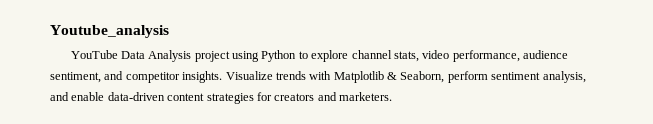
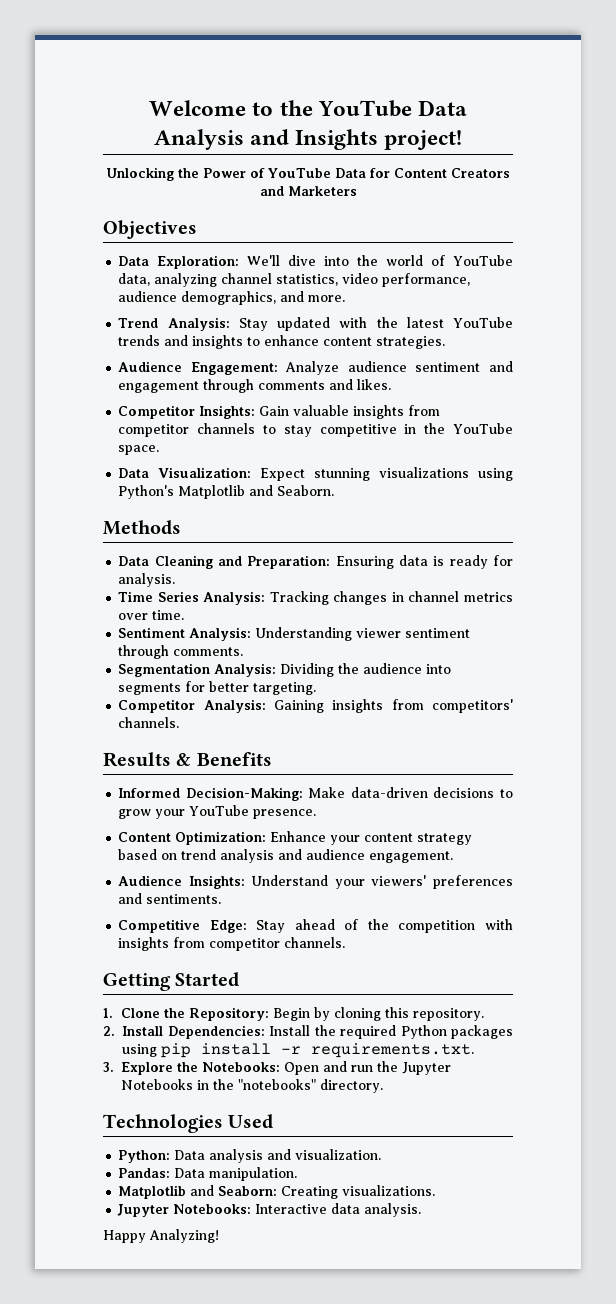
[50,25,169,38] [70,50,569,62] [50,71,586,83] [50,92,392,104] Youtube_analysis // YouTube Data Analysis project using Python to explore channel stats, video performance, audience sentiment, and competitor insights. Visualize trends with Matplotlib & Seaborn, perform sentiment analysis, and enable data-driven content strategies for creators and marketers. -> [149,100,467,117] [153,129,463,150] [106,167,510,181] [259,186,357,196] [103,220,197,239] [118,255,513,269] [118,273,471,287] [118,291,346,305] [118,317,513,331] [118,335,446,349] [118,361,513,375] [118,379,392,393] [118,405,441,419] [118,423,513,437] [118,445,160,455] [118,467,513,481] [118,485,335,499] [103,520,181,535] [118,555,513,569] [118,573,176,587] [118,591,513,605] [118,610,185,620] [118,627,471,641] [118,645,244,659] [118,663,452,677] [118,681,317,695] [118,699,513,713] [118,717,180,728] [103,752,272,767] [118,787,513,801] [118,805,317,819] [118,831,473,845] [118,849,454,863] [118,875,513,889] [118,893,222,904] [118,919,513,933] [118,937,346,951] [103,972,240,991] [103,1007,485,1021] [103,1025,513,1039] [122,1043,474,1058] [103,1061,452,1075] [121,1079,384,1093] [103,1114,274,1133] [118,1149,382,1163] [118,1167,298,1181] [118,1185,436,1199] [117,1203,422,1217] [103,1229,219,1243] Welcome to the YouTube Data Analysis and Insights project! // Unlocking the Power of YouTube Data for Content Creators and Marketers // Objectives // Data Exploration: We'll dive into the world of YouTube data, analyzing channel statistics, video performance, audience demographics, and more. // Trend Analysis: Stay updated with the latest YouTube trends and insights to enhance content strategies. // Audience Engagement: Analyze audience sentiment and engagement through comments and likes. // Competitor Insights: Gain valuable insights from competitor channels to stay competitive in the YouTube space. // Data Visualization: Expect stunning visualizations using Python's Matplotlib and Seaborn. // Methods // Data Cleaning and Preparation: Ensuring data is ready for analysis. // Time Series Analysis: Tracking changes in channel metrics over time. // Sentiment Analysis: Understanding viewer sentiment through comments. // Segmentation Analysis: Dividing the audience into segments for better targeting. // Competitor Analysis: Gaining insights from competitors' channels. // Results & Benefits // Informed Decision-Making: Make data-driven decisions to grow your YouTube presence. // Content Optimization: Enhance your content strategy based on trend analysis and audience engagement. // Audience Insights: Understand your viewers' preferences and sentiments. // Competitive Edge: Stay ahead of the competition with insights from competitor channels. // Getting Started // 1. Clone the Repository: Begin by cloning this repository. // 2. Install Dependencies: Install the required Python packages using pip install -r requirements.txt. // 3. Explore the Notebooks: Open and run the Jupyter Notebooks in the "notebooks" directory. // Technologies Used // Python: Data analysis and visualization. // Pandas: Data manipulation. // Matplotlib and Seaborn: Creating visualizations. // Jupyter Notebooks: Interactive data analysis. // Happy Analyzing!

